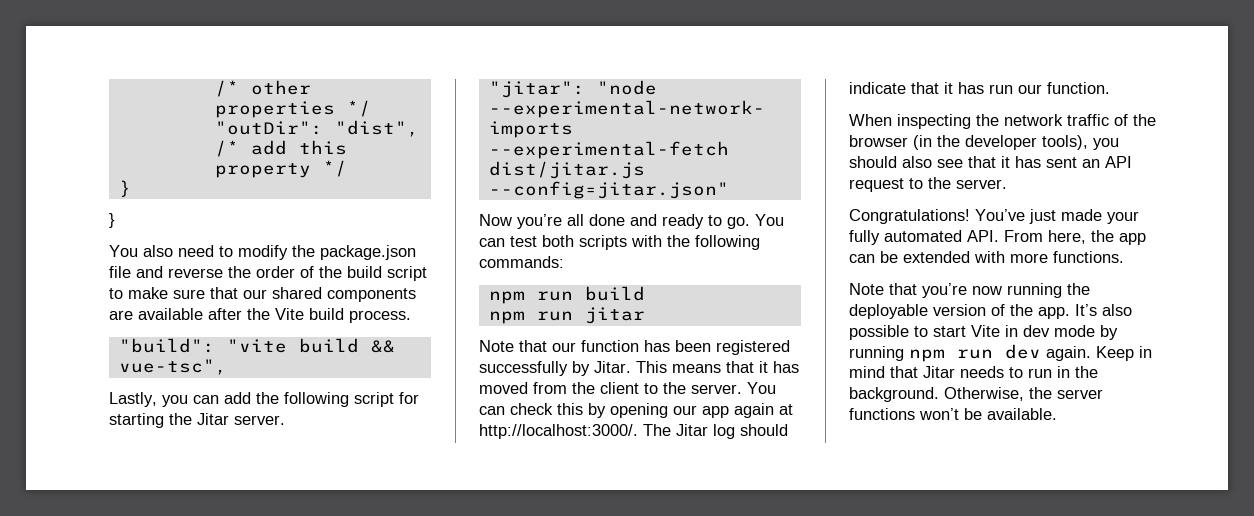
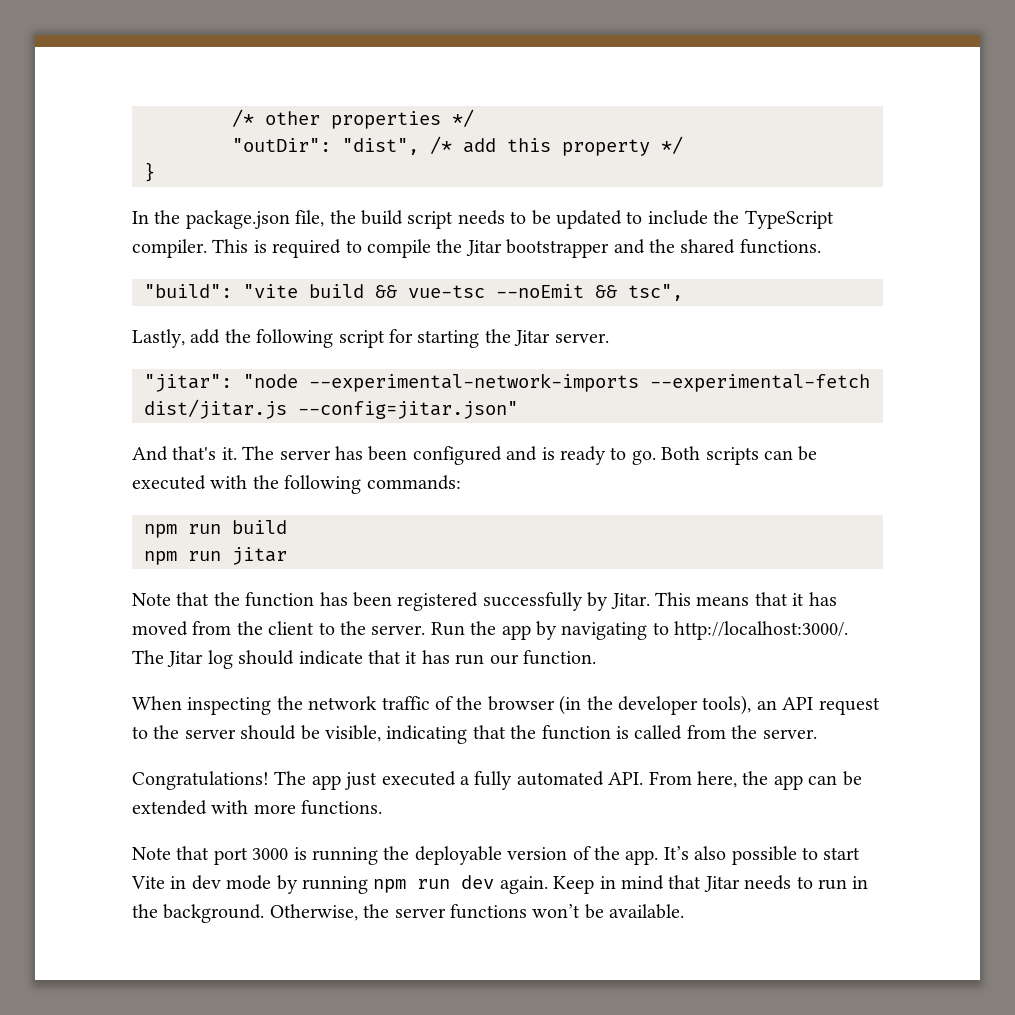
[109,213,115,228] [109,245,416,260] [109,266,427,281] [109,287,416,302] [109,308,411,323] } // You also need to modify the package.json file and reverse the order of the build script to make sure that our shared components are available after the Vite build process. -> [132,210,834,229] [132,239,821,258] In the package.json file, the build script needs to be updated to include the TypeScript compiler. This is required to compile the Jitar bootstrapper and the shared functions.
[118,359,227,375] vue-tsc", -> [408,284,683,301] vue-tsc --noEmit && tsc",
[162,395,219,407] you can -> (185, 338) none
[479,214,784,229] [479,235,627,250] Now you’re all done and ready to go. You can test both scripts -> [132,446,818,465] [132,475,206,490] And that's it. The server has been configured and is ready to go. Both scripts can be executed
[552,342,576,352] our -> [213,592,240,606] the
[747,382,776,394] [479,403,793,418] You can check this by opening our app again at -> [430,621,669,640] Run the app by navigating to
[1093,138,1119,150] [849,156,1077,168] you should also see that it has sent -> (752, 705) none
[956,179,1007,189] [849,209,1139,224] server. // Congratulations! You’ve just made your -> [184,725,817,744] [132,771,470,790] server should be visible, indicating that the function is called from the server. // Congratulations! The app just executed a
[922,283,1002,298] you’re now -> [213,847,307,865] port 3000 is

